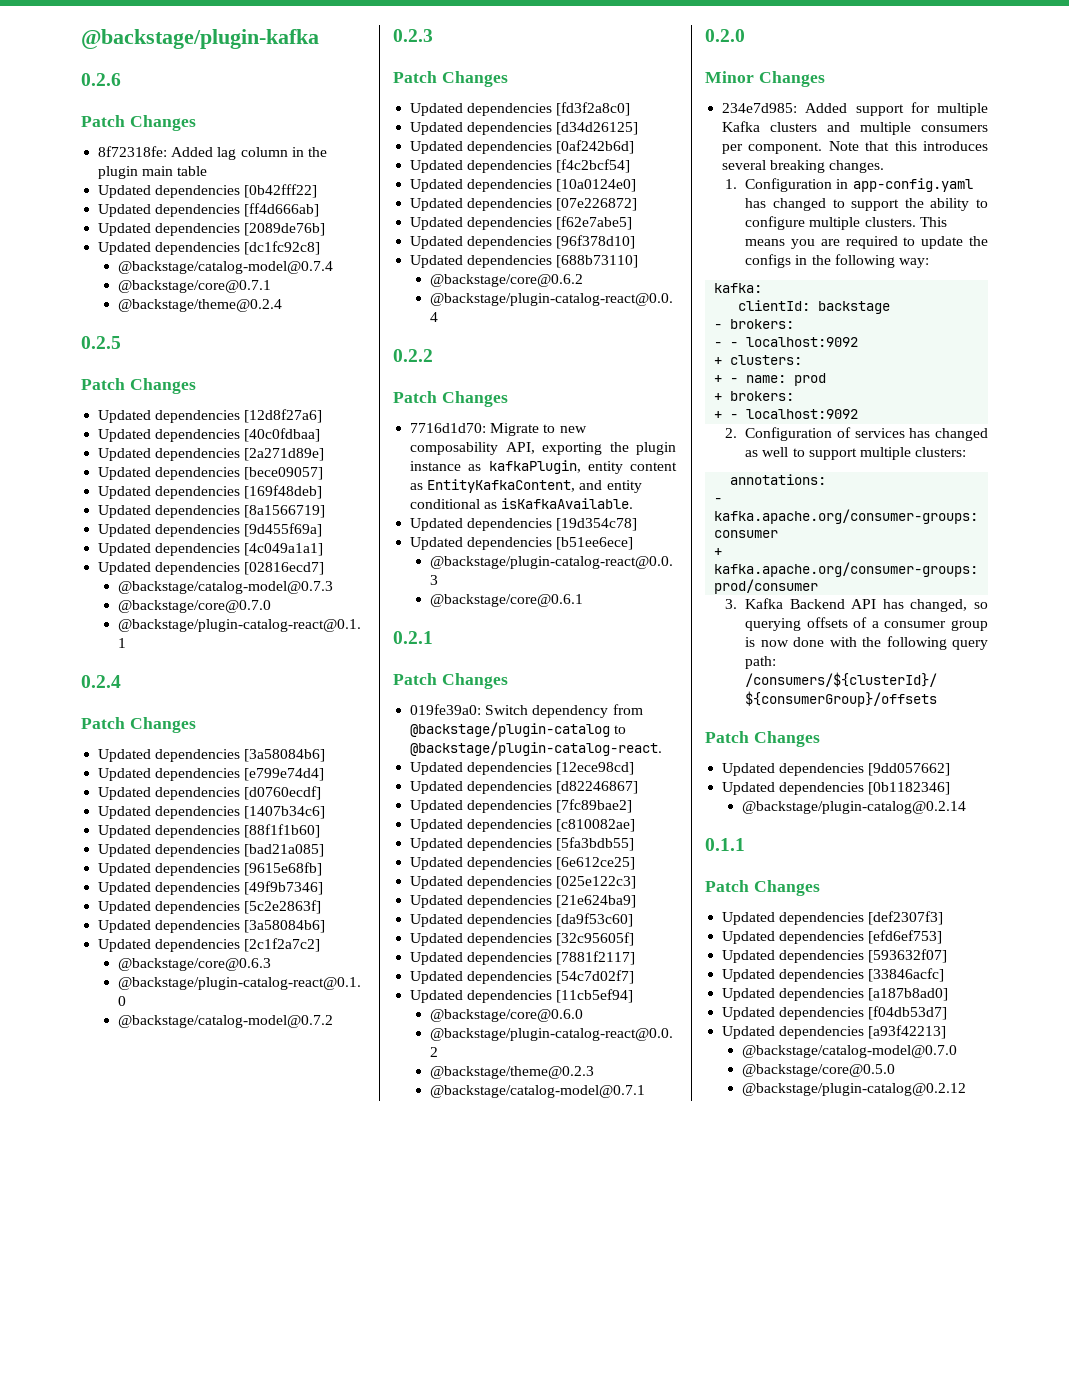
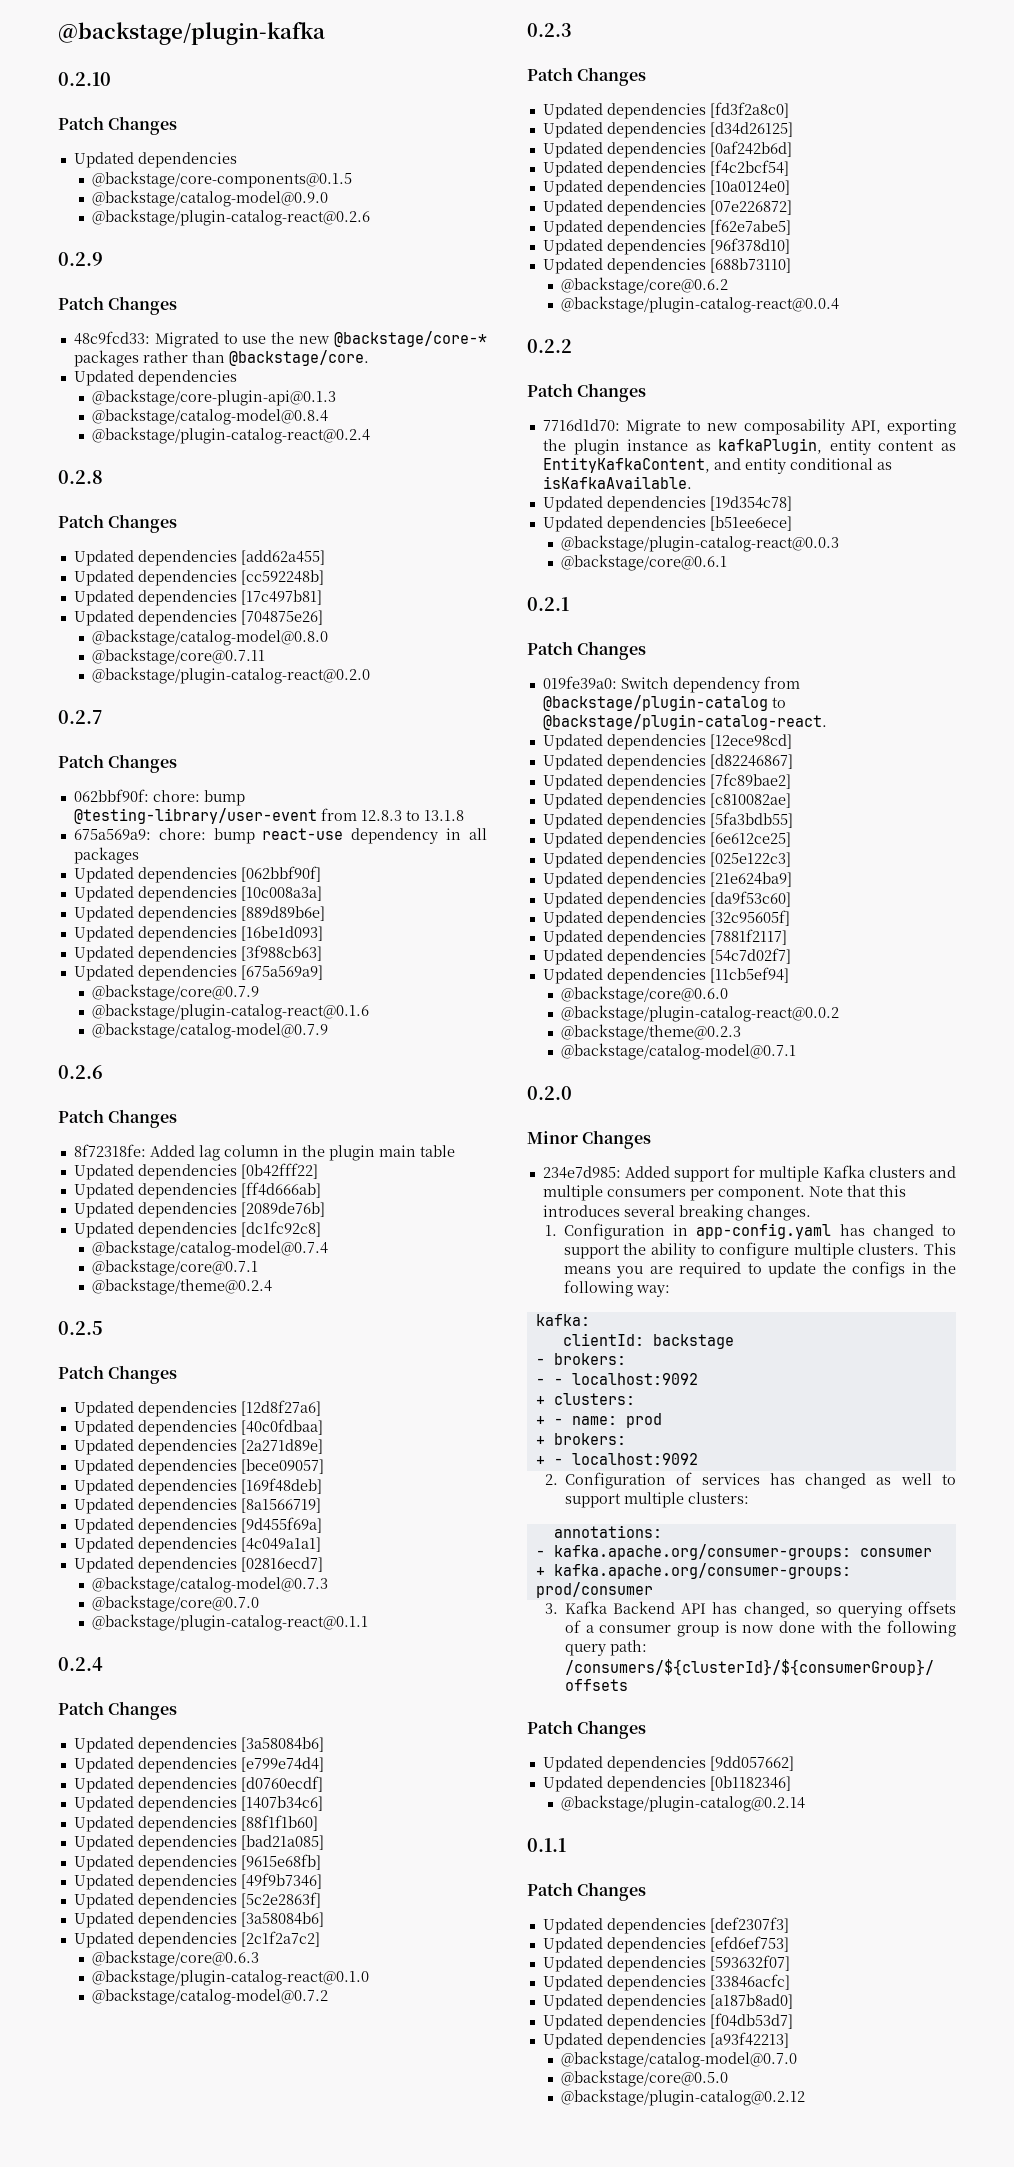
(319, 39) none -> [58,72,111,86] [58,116,178,135] [73,152,237,168] [91,171,352,188] [91,190,328,207] [91,209,370,226] [58,252,103,266] [58,296,178,315] [73,331,487,348] [73,350,369,367] [73,370,237,386] [91,389,336,406] [91,408,328,425] [91,427,370,444] [58,470,103,484] [58,514,178,533] [73,550,325,566] [73,570,324,586] [73,590,322,606] [73,610,323,626] [91,629,328,646] [91,648,265,665] [91,667,370,684] [58,710,103,724] [58,754,178,773] [73,789,245,806] [73,808,464,824] [73,828,488,844] [73,847,139,864] [73,866,321,883] [73,886,322,902] [73,906,325,922] [73,926,323,942] [73,945,322,962] [73,965,323,981] [91,984,259,1001] [91,1003,369,1020] [91,1022,328,1039] // 0.2.10 // Patch Changes // Updated dependencies // @backstage/core-components@0.1.5 // @backstage/catalog-model@0.9.0 // @backstage/plugin-catalog-react@0.2.6 // 0.2.9 // Patch Changes // 48c9fcd33: Migrated to use the new @backstage/core-* packages rather than @backstage/core. // Updated dependencies // @backstage/core-plugin-api@0.1.3 // @backstage/catalog-model@0.8.4 // @backstage/plugin-catalog-react@0.2.4 // 0.2.8 // Patch Changes // Updated dependencies [add62a455] // Updated dependencies [cc592248b] // Updated dependencies [17c497b81] // Updated dependencies [704875e26] // @backstage/catalog-model@0.8.0 // @backstage/core@0.7.11 // @backstage/plugin-catalog-react@0.2.0 // 0.2.7 // Patch Changes // 062bbf90f: chore: bump @testing-library/user-event from 12.8.3 to 13.1.8 // 675a569a9: chore: bump react-use dependency in all packages // Updated dependencies [062bbf90f] // Updated dependencies [10c008a3a] // Updated dependencies [889d89b6e] // Updated dependencies [16be1d093] // Updated dependencies [3f988cb63] // Updated dependencies [675a569a9] // @backstage/core@0.7.9 // @backstage/plugin-catalog-react@0.1.6 // @backstage/catalog-model@0.7.9

